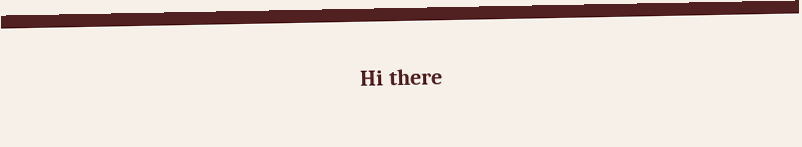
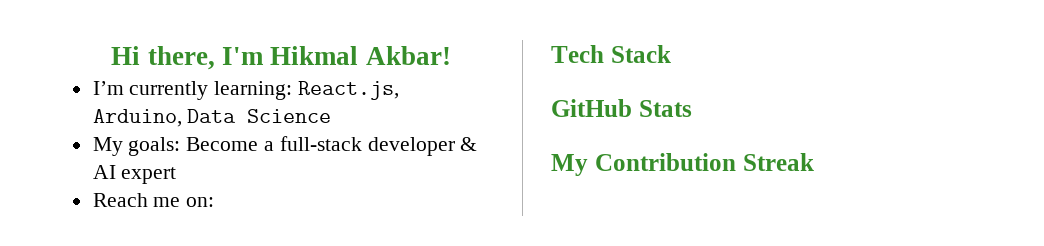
[387,68,443,86] there -> [147,46,451,70] [92,81,400,100] [92,109,332,127] [92,136,478,156] [92,165,177,184] [92,193,215,207] [551,45,671,63] [551,99,692,117] [551,153,814,176] there, I'm Hikmal Akbar! // I’m currently learning: React.js, Arduino, Data Science // My goals: Become a full-stack developer & AI expert // Reach me on: // Tech Stack // GitHub Stats // My Contribution Streak

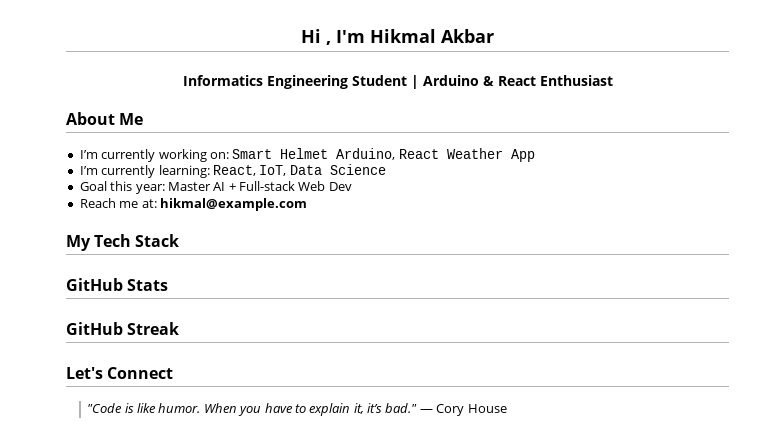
[147,46,215,70] there, -> [326,41,331,45] ,
[365,46,451,65] Akbar! -> [441,29,494,43] [182,75,613,89] [66,112,144,125] [79,148,535,162] Akbar // Informatics Engineering Student | Arduino & React Enthusiast // About Me // I’m currently working on: Smart Helmet Arduino, React Weather App
[298,81,400,100] [92,109,182,127] React.js, Arduino, -> [212,165,287,176] React, IoT,
[92,136,478,156] [92,165,177,184] My goals: Become a full-stack developer & AI expert -> [79,181,352,194] Goal this year: Master AI + Full-stack Web Dev
[186,197,215,207] on: // -> [141,198,307,211] [66,235,91,251] at: hikmal@example.com // My
[551,153,736,176] My Contribution -> [66,322,123,335] GitHub
(814, 162) none -> [66,367,174,379] [87,403,507,416] // Let's Connect // "Code is like humor. When you have to explain it, it’s bad." — Cory House

